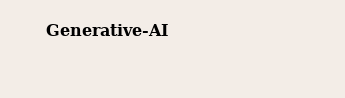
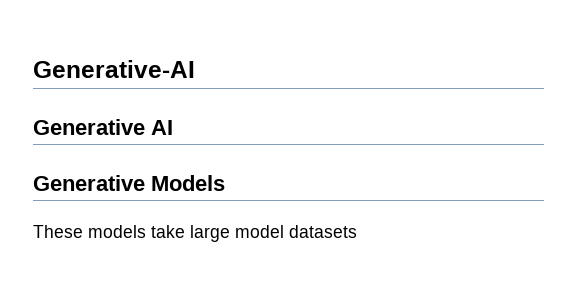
(168, 30) none -> [33,119,173,135] [33,175,225,191] [33,225,357,242] // Generative AI // Generative Models // These models take large model datasets

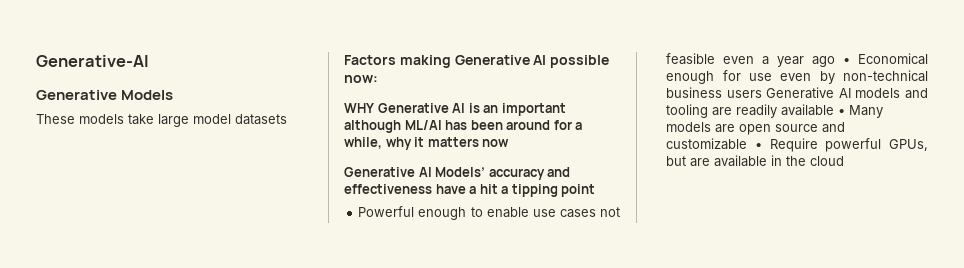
[33,119,173,135] // Generative AI -> (149, 61) none
(357, 231) none -> [344,55,610,68] [344,75,378,83] [344,103,566,116] [344,120,583,133] [344,137,510,150] [344,167,571,180] [344,184,596,197] [358,206,620,220] [666,53,928,67] [666,70,928,84] [666,87,928,99] [666,104,884,118] [666,122,846,135] [666,138,928,152] [666,155,845,167] // Factors making Generative AI possible now: // WHY Generative AI is an important although ML/AI has been around for a while, why it matters now // Generative AI Models’ accuracy and effectiveness have a hit a tipping point // Powerful enough to enable use cases not feasible even a year ago • Economical enough for use even by non-technical business users Generative AI models and tooling are readily available • Many models are open source and customizable • Require powerful GPUs, but are available in the cloud

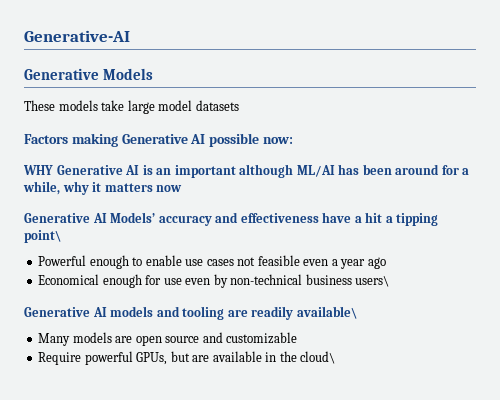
[561,184,596,197] point -> [24,230,62,243] point\
[843,58,851,64] • -> (386, 263) //
[726,90,762,98] users -> [355,276,390,287] users\ //
[781,104,846,116] available • -> [296,306,358,319] available\ //
[754,143,762,149] • -> (298, 338) //
[810,156,845,166] cloud -> [300,351,336,364] cloud\

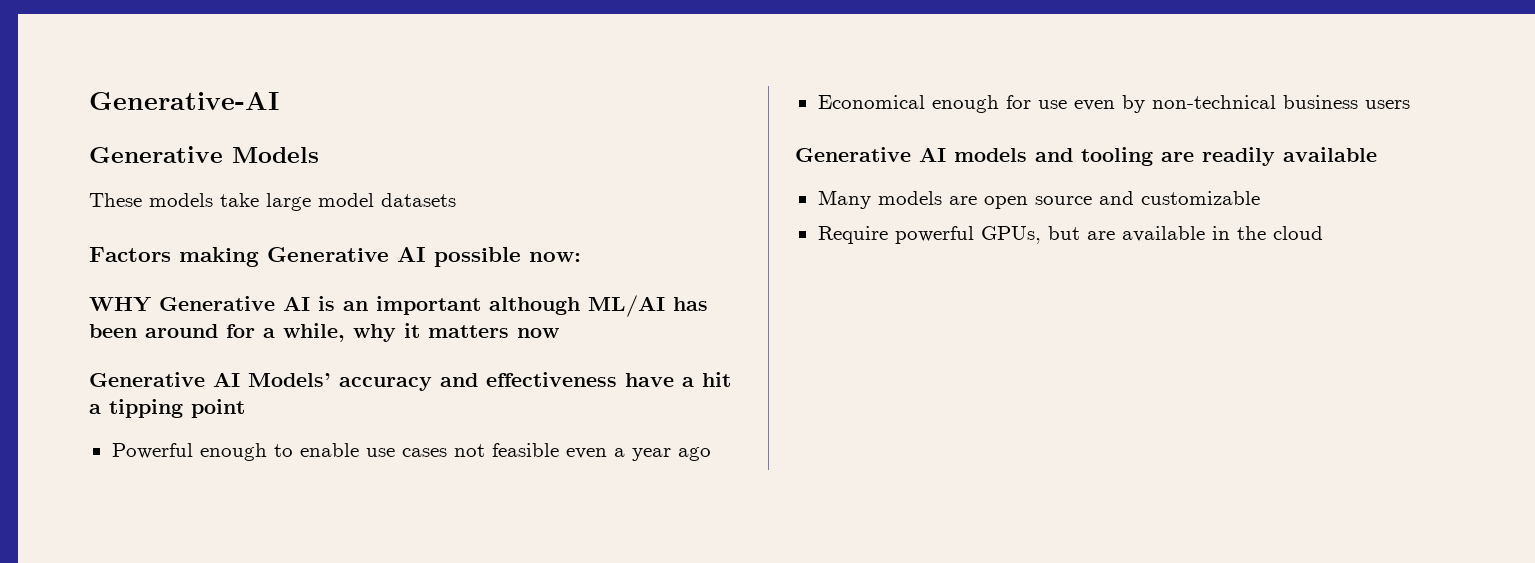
[24,230,62,243] point\ -> [191,399,245,418] point
[355,276,390,287] users\ -> [1364,100,1410,109] users
[296,306,358,319] available\ -> [1283,147,1377,162] available
[300,351,336,364] cloud\ -> [1272,226,1323,240] cloud

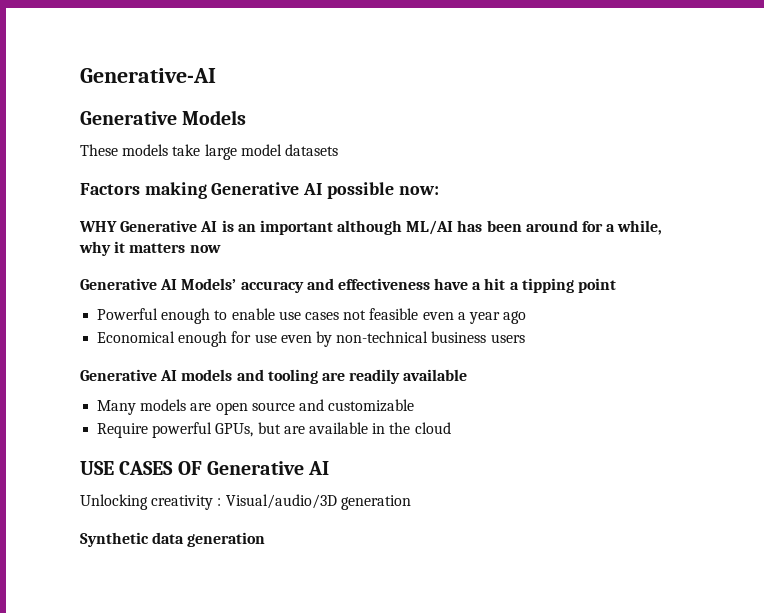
(1323, 233) none -> [80,461,330,475] [80,494,411,510] [80,532,266,547] // USE CASES OF Generative AI // Unlocking creativity : Visual/audio/3D generation // Synthetic data generation

